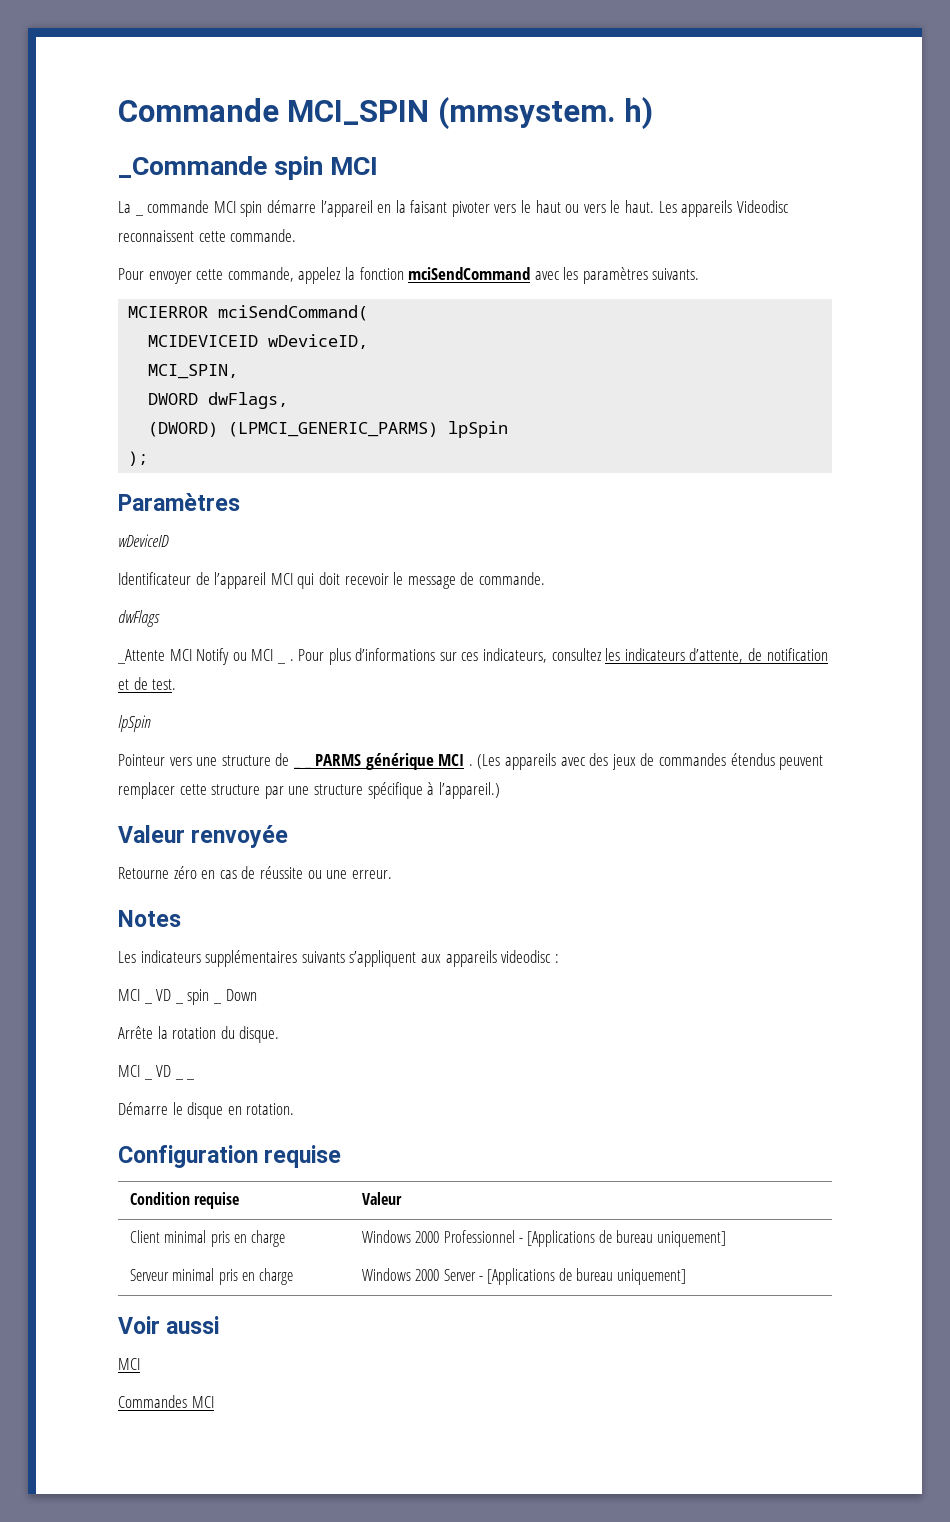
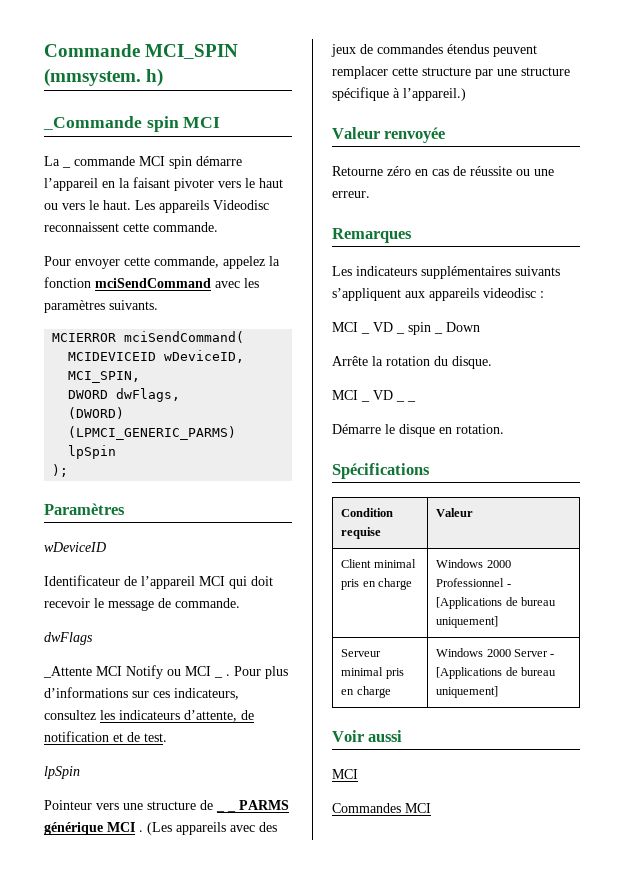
[118,910,181,927] Notes -> [332,228,412,243] Remarques
[118,1145,342,1168] Configuration requise -> [332,463,430,479] Spécifications

